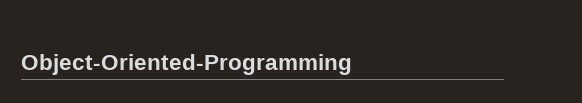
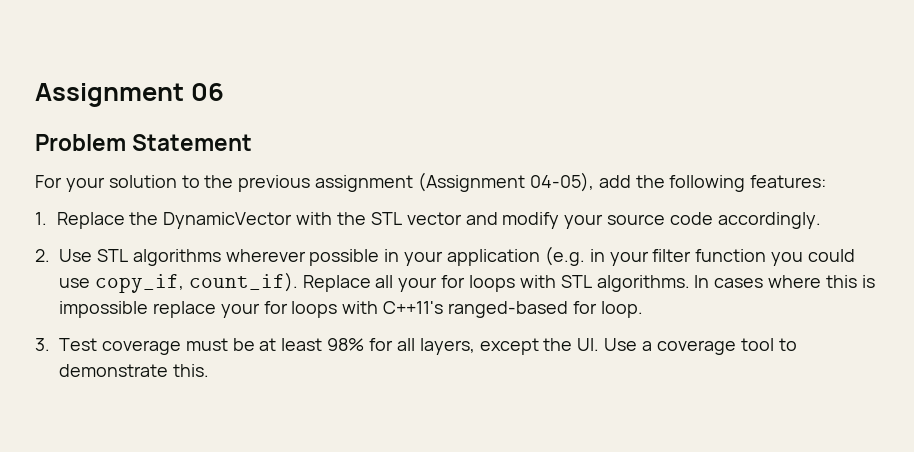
[21,54,352,75] Object-Oriented-Programming -> [35,83,224,107] [35,134,253,151] [35,172,827,192] [35,212,821,229] [35,246,856,266] [59,272,875,293] [59,301,643,318] [35,338,797,355] [59,364,209,377] Assignment 06 // Problem Statement // For your solution to the previous assignment (Assignment 04-05), add the following features: // 1. Replace the DynamicVector with the STL vector and modify your source code accordingly. // 2. Use STL algorithms wherever possible in your application (e.g. in your filter function you could use copy_if, count_if). Replace all your for loops with STL algorithms. In cases where this is impossible replace your for loops with C++11's ranged-based for loop. // 3. Test coverage must be at least 98% for all layers, except the UI. Use a coverage tool to demonstrate this.

